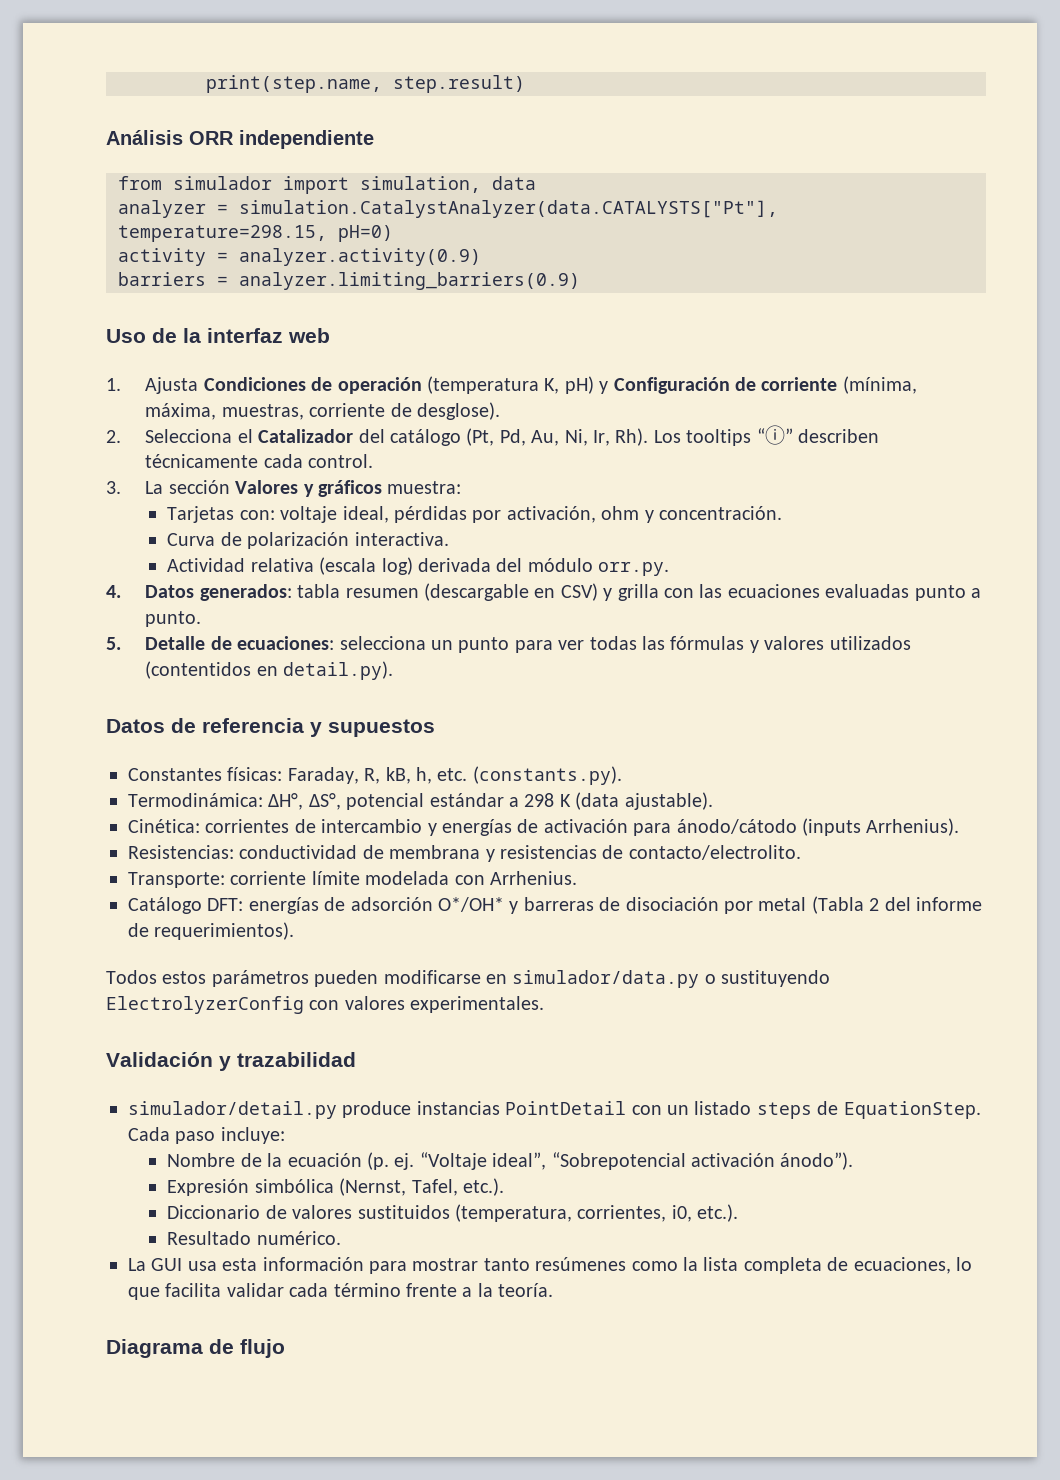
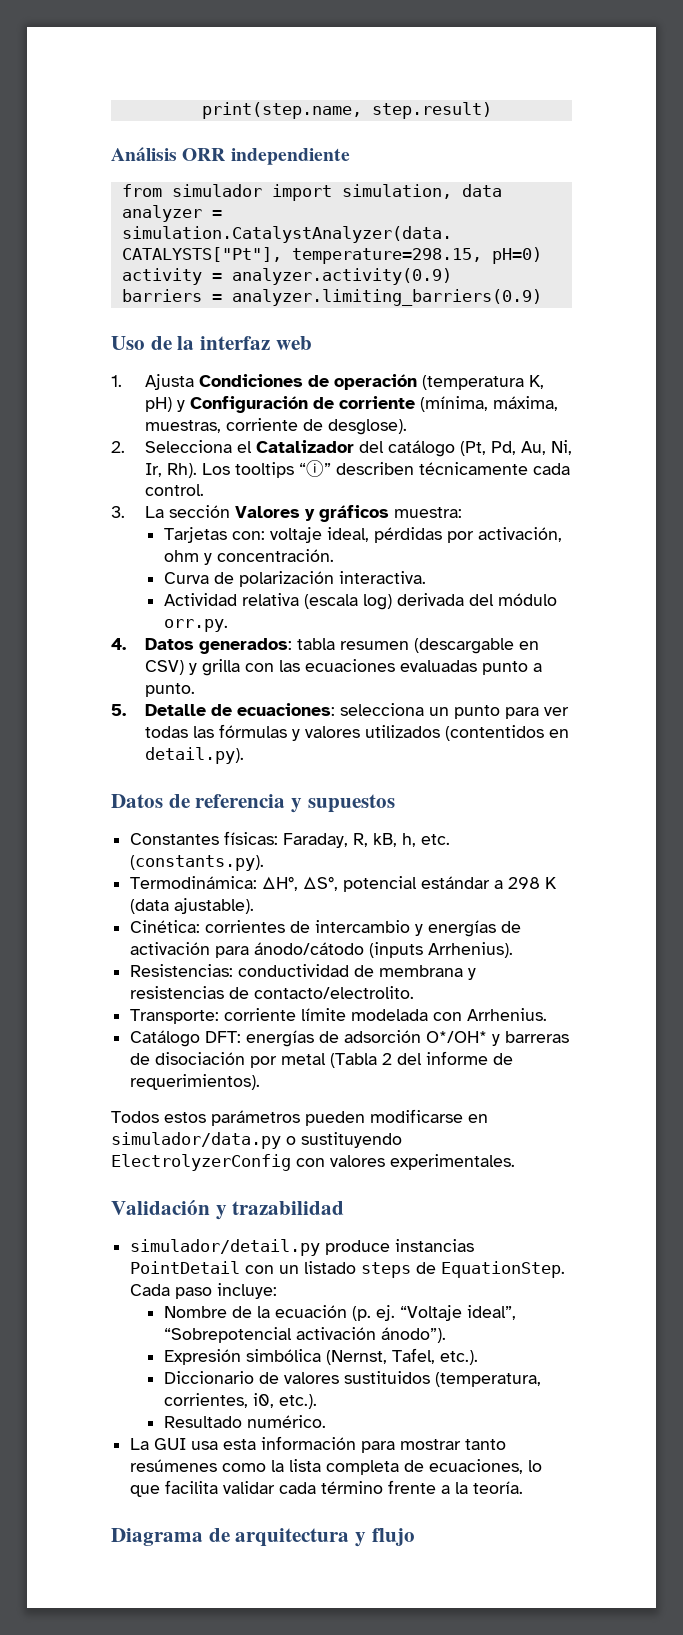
(234, 1346) none -> [235,1528,367,1547] arquitectura y

